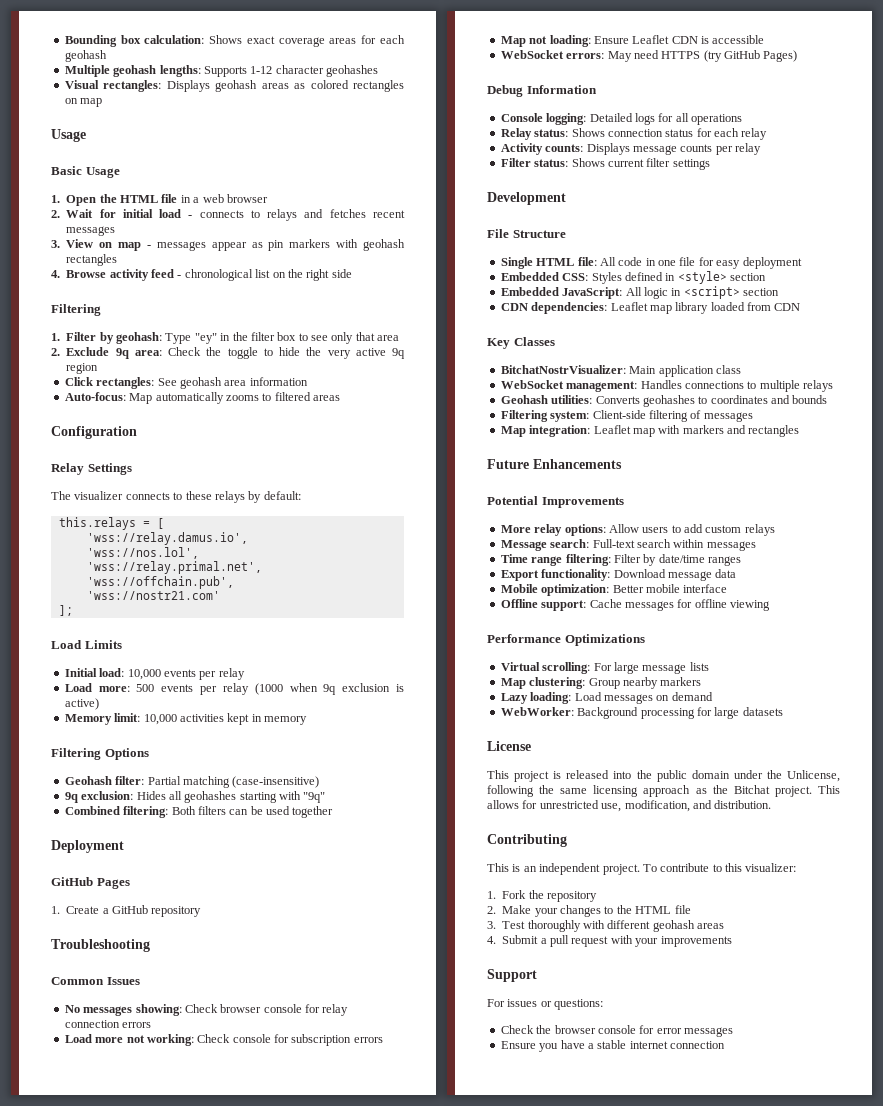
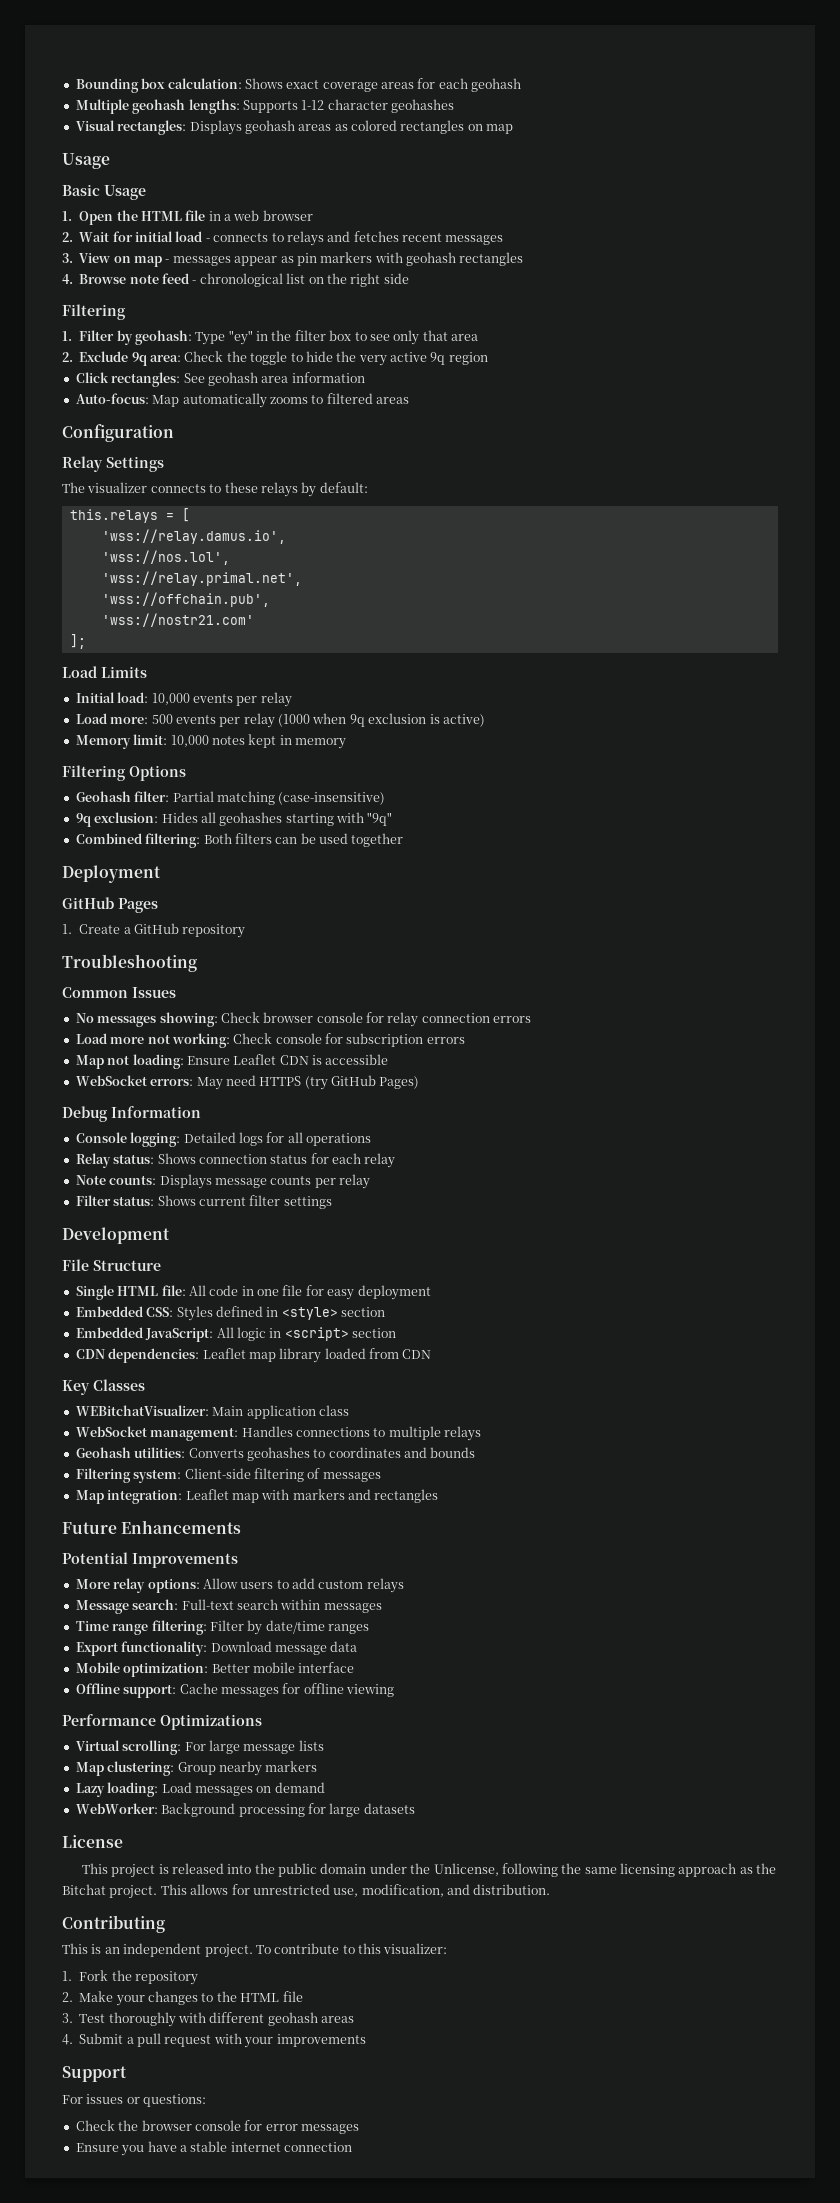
[109,269,149,281] activity -> [129,275,159,284] note
[179,714,224,722] activities -> [211,736,245,745] notes
[500,143,543,155] Activity -> [75,1175,106,1185] Note
[500,365,626,374] BitchatNostrVisualizer: -> [75,1405,209,1416] WEBitchatVisualizer:

